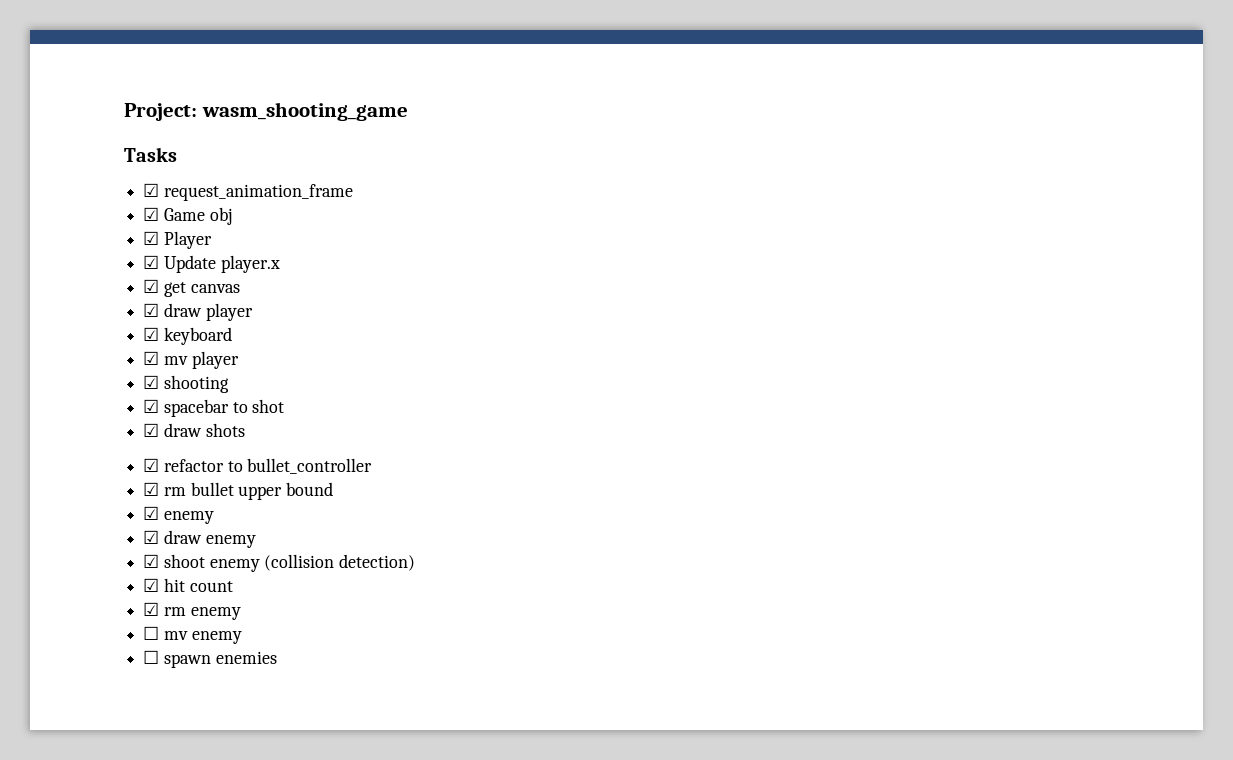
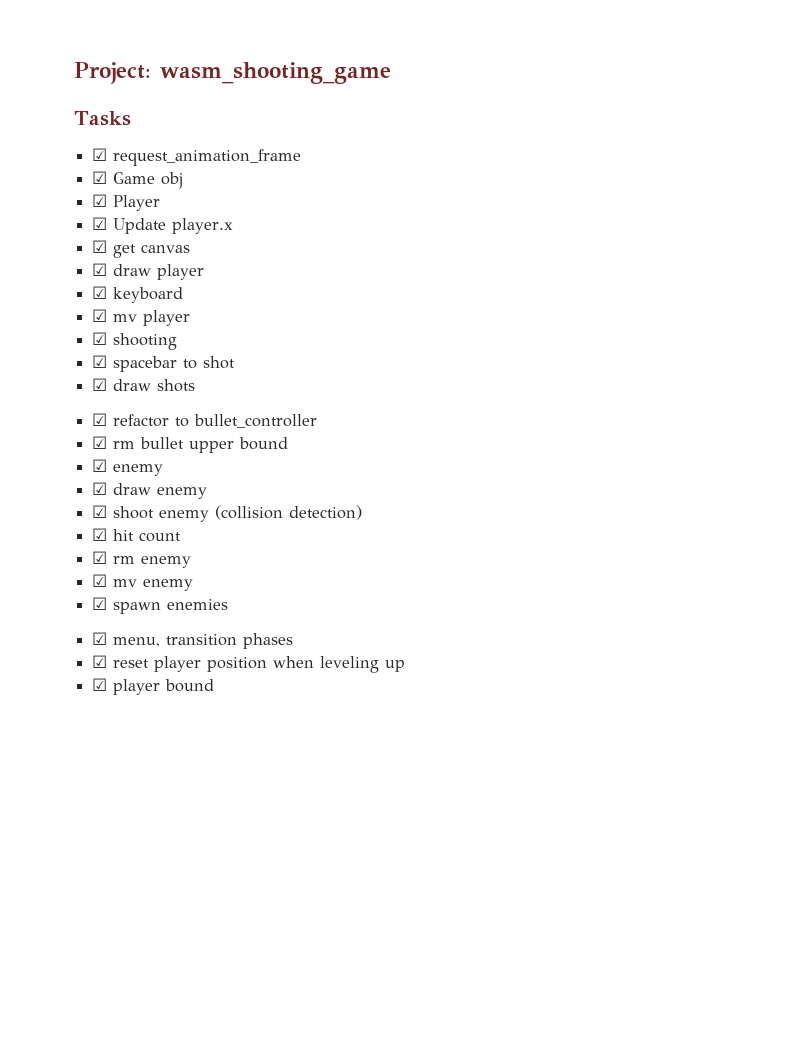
[143,626,160,640] ☐ -> [92,574,108,587] ☑
[143,650,160,664] ☐ -> [92,597,108,610] ☑
(277, 657) none -> [92,632,294,649] [92,655,406,673] [92,678,215,695] // ☑ menu, transition phases // ☑ reset player position when leveling up // ☑ player bound

